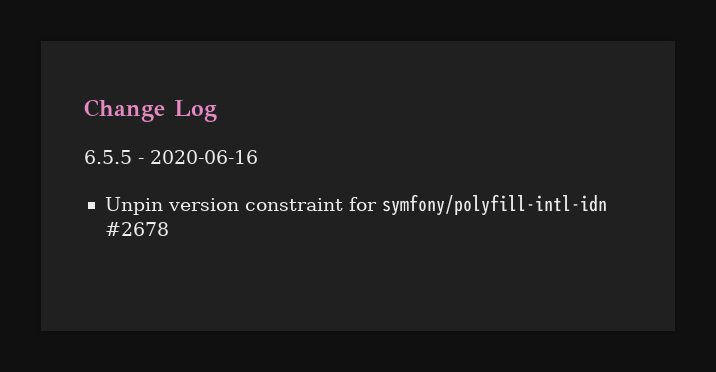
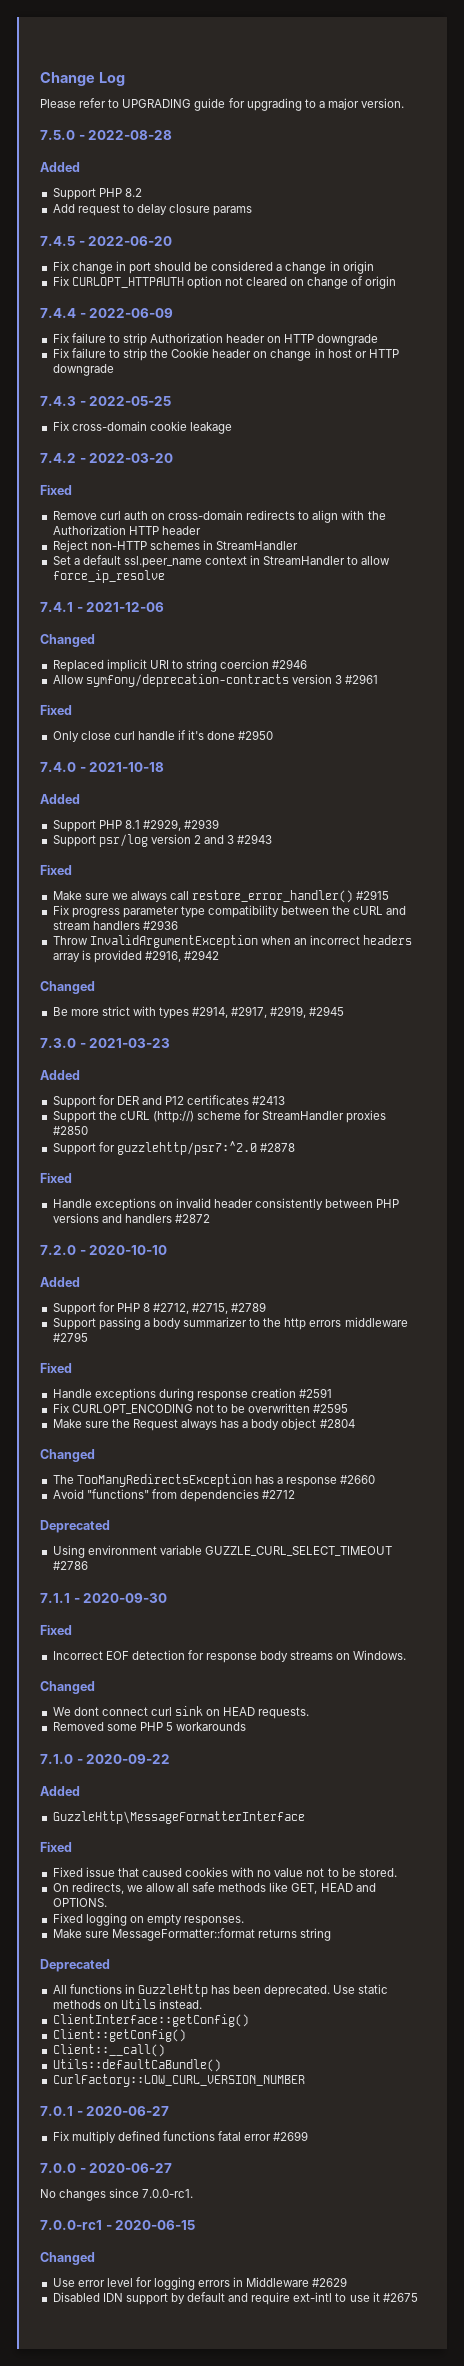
[84,150,258,164] [104,194,607,216] [104,222,169,236] 6.5.5 - 2020-06-16 // Unpin version constraint for symfony/polyfill-intl-idn #2678 -> [40,98,405,111] [40,130,173,140] [40,162,80,172] [52,188,142,200] [52,204,253,216] [40,236,173,246] [52,261,374,274] [52,276,397,289] [40,308,174,318] [52,333,379,346] [52,348,399,361] [52,364,114,376] [40,396,172,406] [52,421,232,434] [40,453,174,463] [40,485,72,495] [52,510,386,523] [52,525,201,535] [52,540,299,552] [52,555,391,568] [52,570,165,583] [40,602,165,612] [40,634,95,647] [52,659,308,672] [52,674,379,687] [40,705,72,715] [52,730,274,742] [40,762,165,772] [40,794,80,804] [52,819,220,832] [52,834,273,847] [40,865,72,875] [52,890,390,903] [52,905,407,918] [52,920,178,930] [52,935,413,948] [52,950,220,963] [40,981,95,994] [52,1006,345,1019] [40,1038,171,1048] [40,1070,80,1080] [52,1095,286,1108] [52,1110,387,1123] [52,1126,88,1135] [52,1141,295,1155] [40,1173,72,1183] [52,1198,400,1211] [52,1213,210,1223] [40,1245,168,1255] [40,1277,80,1287] [52,1302,267,1315] [52,1317,408,1330] [52,1332,88,1342] [40,1363,72,1373] [52,1388,333,1401] [52,1403,349,1414] [52,1418,355,1431] [40,1449,95,1462] [52,1474,376,1487] [52,1489,296,1502] [40,1520,110,1533] [52,1545,392,1558] [52,1561,88,1570] [40,1593,168,1603] [40,1625,72,1635] [52,1650,407,1663] [40,1681,95,1694] [52,1706,310,1719] [52,1722,247,1731] [40,1754,171,1764] [40,1786,80,1796] [52,1811,305,1824] [40,1842,72,1852] [52,1867,397,1877] [52,1882,376,1894] [52,1898,107,1907] [52,1913,245,1926] [52,1928,332,1941] [40,1959,110,1972] [52,1984,389,1997] [52,1999,202,2009] [52,2014,249,2027] [52,2029,186,2042] [52,2044,165,2057] [52,2059,221,2072] [52,2074,305,2087] [40,2106,170,2116] [52,2131,309,2144] [40,2163,173,2173] [40,2188,194,2201] [40,2220,196,2230] [40,2252,95,2265] [52,2277,348,2290] [52,2292,418,2305] Please refer to UPGRADING guide for upgrading to a major version. // 7.5.0 - 2022-08-28 // Added // Support PHP 8.2 // Add request to delay closure params // 7.4.5 - 2022-06-20 // Fix change in port should be considered a change in origin // Fix CURLOPT_HTTPAUTH option not cleared on change of origin // 7.4.4 - 2022-06-09 // Fix failure to strip Authorization header on HTTP downgrade // Fix failure to strip the Cookie header on change in host or HTTP downgrade // 7.4.3 - 2022-05-25 // Fix cross-domain cookie leakage // 7.4.2 - 2022-03-20 // Fixed // Remove curl auth on cross-domain redirects to align with the Authorization HTTP header // Reject non-HTTP schemes in StreamHandler // Set a default ssl.peer_name context in StreamHandler to allow force_ip_resolve // 7.4.1 - 2021-12-06 // Changed // Replaced implicit URI to string coercion #2946 // Allow symfony/deprecation-contracts version 3 #2961 // Fixed // Only close curl handle if it's done #2950 // 7.4.0 - 2021-10-18 // Added // Support PHP 8.1 #2929, #2939 // Support psr/log version 2 and 3 #2943 // Fixed // Make sure we always call restore_error_handler() #2915 // Fix progress parameter type compatibility between the cURL and stream handlers #2936 // Throw InvalidArgumentException when an incorrect headers array is provided #2916, #2942 // Changed // Be more strict with types #2914, #2917, #2919, #2945 // 7.3.0 - 2021-03-23 // Added // Support for DER and P12 certificates #2413 // Support the cURL (http://) scheme for StreamHandler proxies #2850 // Support for guzzlehttp/psr7:^2.0 #2878 // Fixed // Handle exceptions on invalid header consistently between PHP versions and handlers #2872 // 7.2.0 - 2020-10-10 // Added // Support for PHP 8 #2712, #2715, #2789 // Support passing a body summarizer to the http errors middleware #2795 // Fixed // Handle exceptions during response creation #2591 // Fix CURLOPT_ENCODING not to be overwritten #2595 // Make sure the Request always has a body object #2804 // Changed // The TooManyRedirectsException has a response #2660 // Avoid "functions" from dependencies #2712 // Deprecated // Using environment variable GUZZLE_CURL_SELECT_TIMEOUT #2786 // 7.1.1 - 2020-09-30 // Fixed // Incorrect EOF detection for response body streams on Windows. // Changed // We dont connect curl sink on HEAD requests. // Removed some PHP 5 workarounds // 7.1.0 - 2020-09-22 // Added // GuzzleHttp\MessageFormatterInterface // Fixed // Fixed issue that caused cookies with no value not to be stored. // On redirects, we allow all safe methods like GET, HEAD and OPTIONS. // Fixed logging on empty responses. // Make sure MessageFormatter::format returns string // Deprecated // All functions in GuzzleHttp has been deprecated. Use static methods on Utils instead. // ClientInterface::getConfig() // Client::getConfig() // Client::__call() // Utils::defaultCaBundle() // CurlFactory::LOW_CURL_VERSION_NUMBER // 7.0.1 - 2020-06-27 // Fix multiply defined functions fatal error #2699 // 7.0.0 - 2020-06-27 // No changes since 7.0.0-rc1. // 7.0.0-rc1 - 2020-06-15 // Changed // Use error level for logging errors in Middleware #2629 // Disabled IDN support by default and require ext-intl to use it #2675

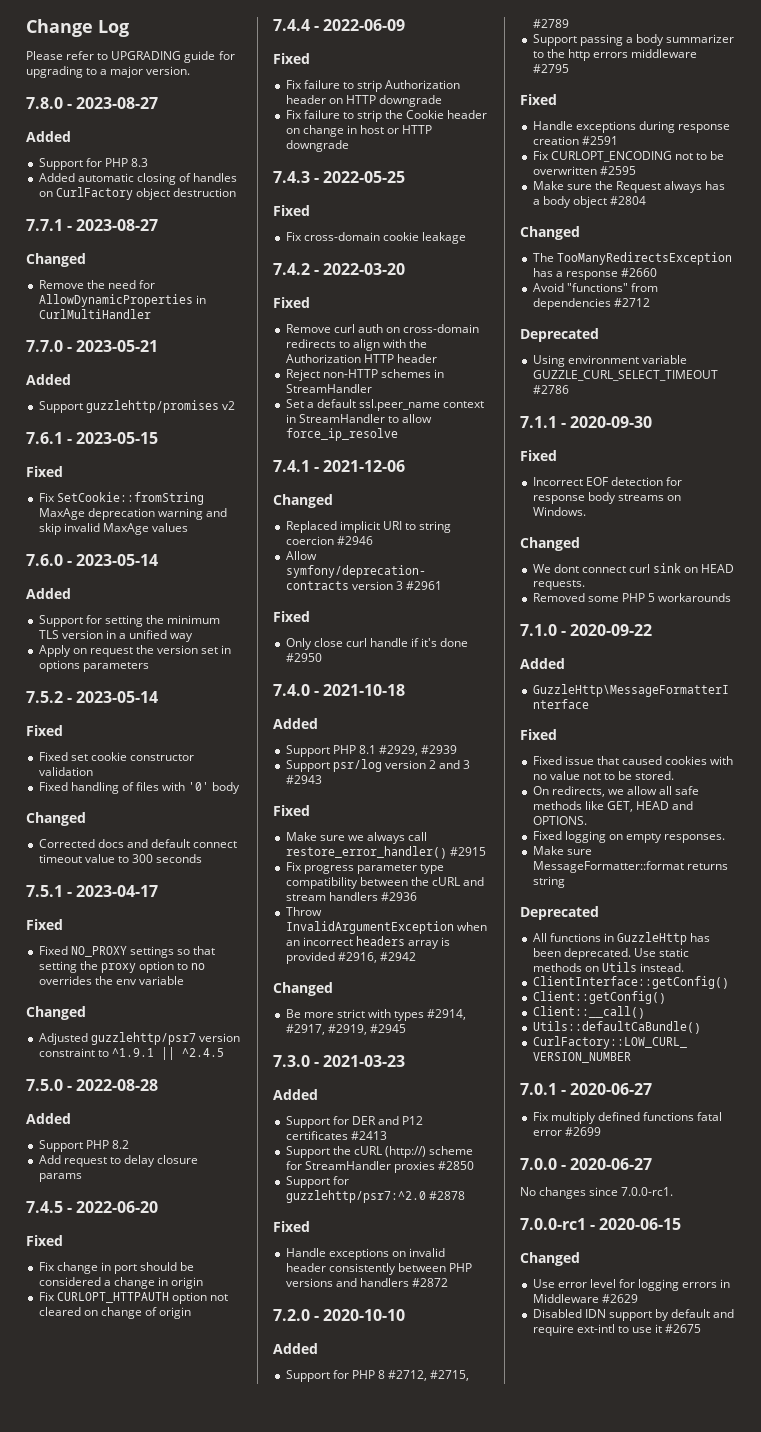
(405, 103) none -> [26,97,159,109] [26,131,71,142] [38,158,148,170] [38,173,238,185] [38,187,236,200] [26,219,159,231] [26,253,86,267] [38,280,155,289] [38,294,206,307] [38,309,151,319] [26,340,159,352] [26,374,71,385] [38,400,235,413] [26,432,159,444] [26,466,63,477] [38,492,204,505] [38,508,227,520] [38,523,188,535] [26,554,159,566] [26,588,71,599] [38,615,221,627] [38,630,194,642] [38,645,232,657] [38,660,149,672] [26,691,159,703] [26,725,63,736] [38,752,194,761] [38,767,93,776] [38,782,241,794] [26,812,86,826] [38,839,238,848] [38,854,203,863] [26,885,159,897] [26,919,63,930] [38,946,216,958] [38,961,206,973] [38,976,184,985] [26,1006,86,1020] [38,1032,240,1045] [38,1047,224,1060] // 7.8.0 - 2023-08-27 // Added // Support for PHP 8.3 // Added automatic closing of handles on CurlFactory object destruction // 7.7.1 - 2023-08-27 // Changed // Remove the need for AllowDynamicProperties in CurlMultiHandler // 7.7.0 - 2023-05-21 // Added // Support guzzlehttp/promises v2 // 7.6.1 - 2023-05-15 // Fixed // Fix SetCookie::fromString MaxAge deprecation warning and skip invalid MaxAge values // 7.6.0 - 2023-05-14 // Added // Support for setting the minimum TLS version in a unified way // Apply on request the version set in options parameters // 7.5.2 - 2023-05-14 // Fixed // Fixed set cookie constructor validation // Fixed handling of files with '0' body // Changed // Corrected docs and default connect timeout value to 300 seconds // 7.5.1 - 2023-04-17 // Fixed // Fixed NO_PROXY settings so that setting the proxy option to no overrides the env variable // Changed // Adjusted guzzlehttp/psr7 version constraint to ^1.9.1 || ^2.4.5
(173, 241) none -> [26,1235,63,1246] // Fixed
(174, 313) none -> [273,53,310,64] // Fixed
(172, 401) none -> [273,205,310,216] // Fixed

